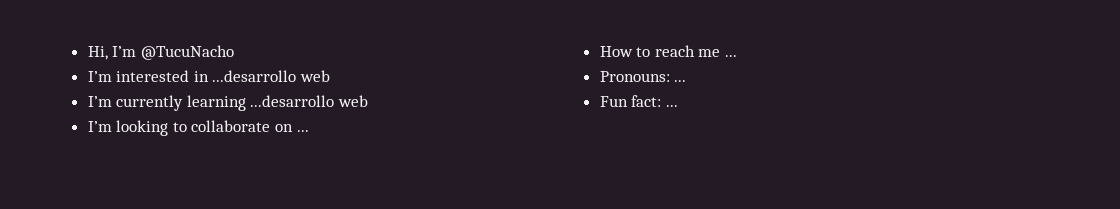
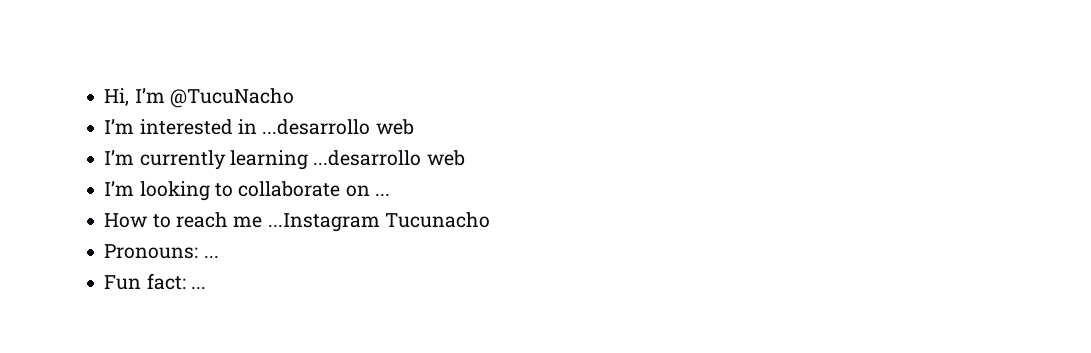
[725,55,738,57] ... -> [267,212,490,232] ...Instagram Tucunacho

